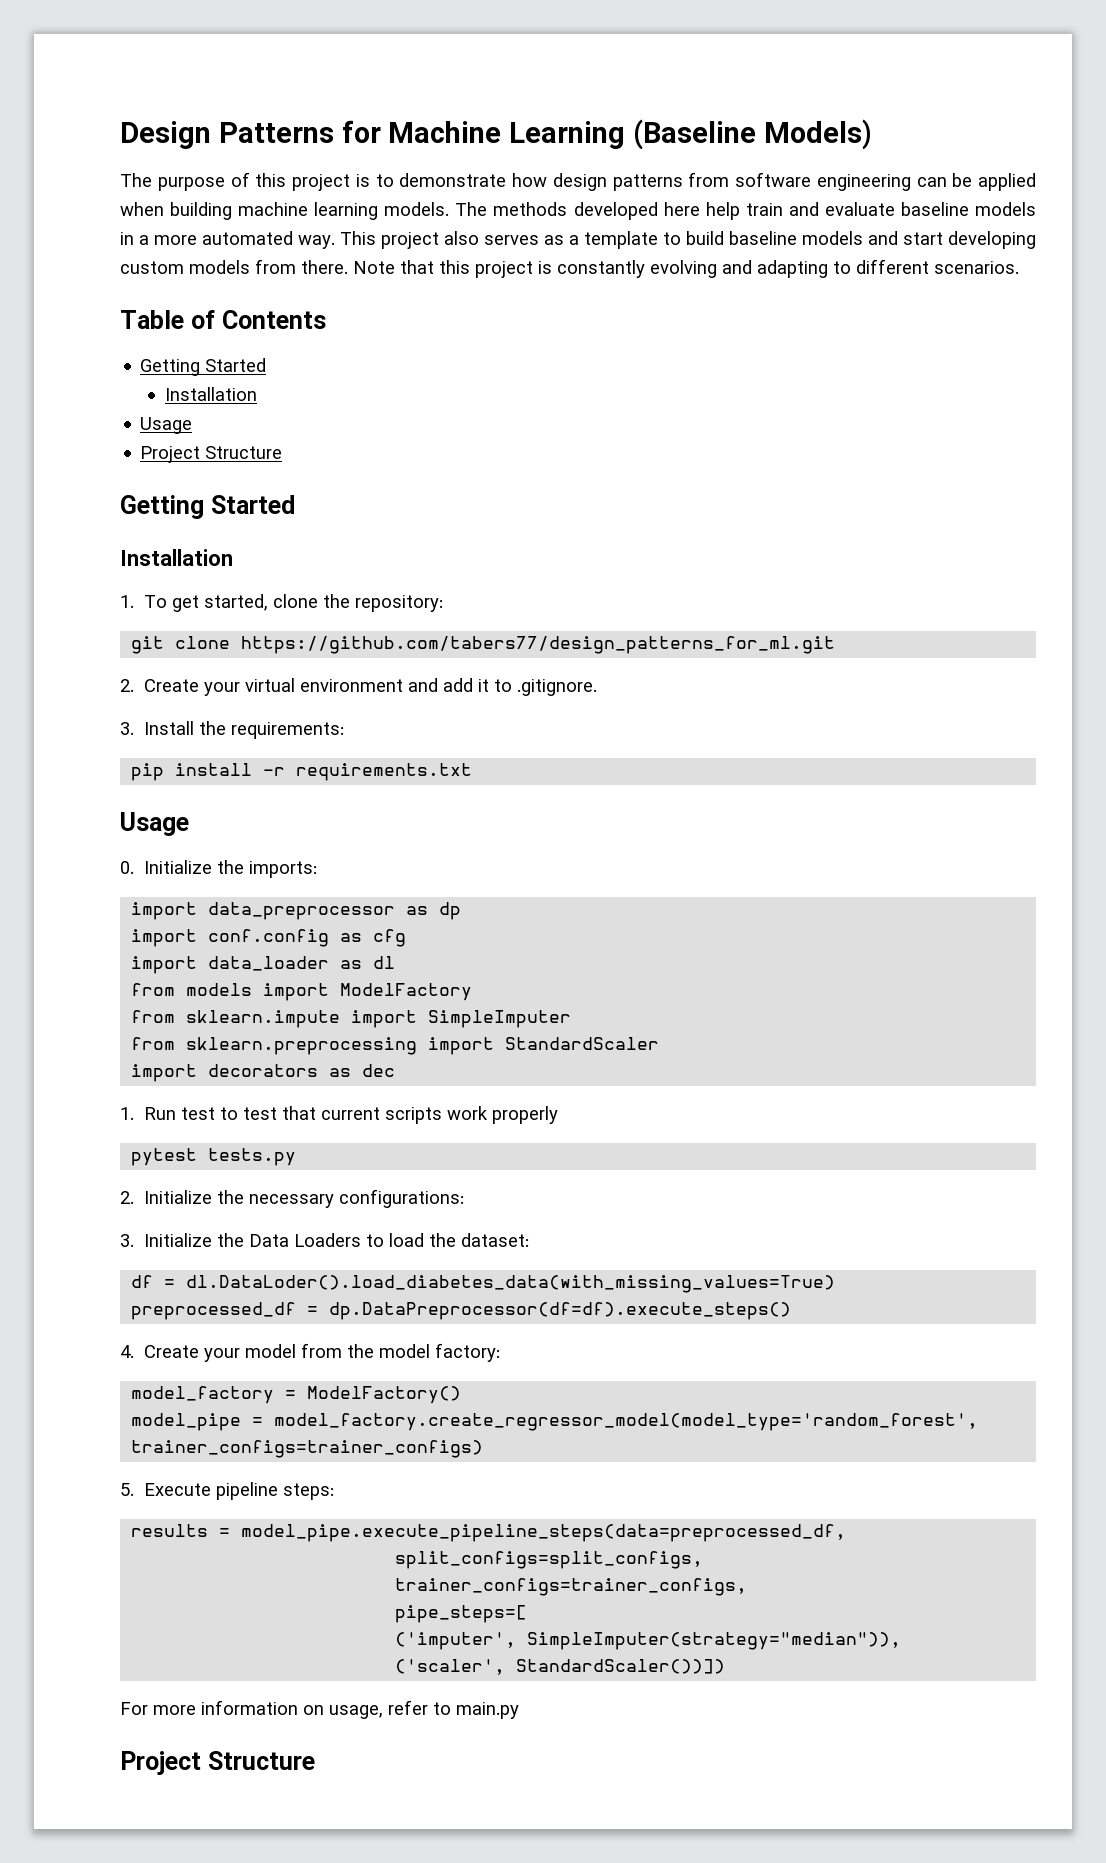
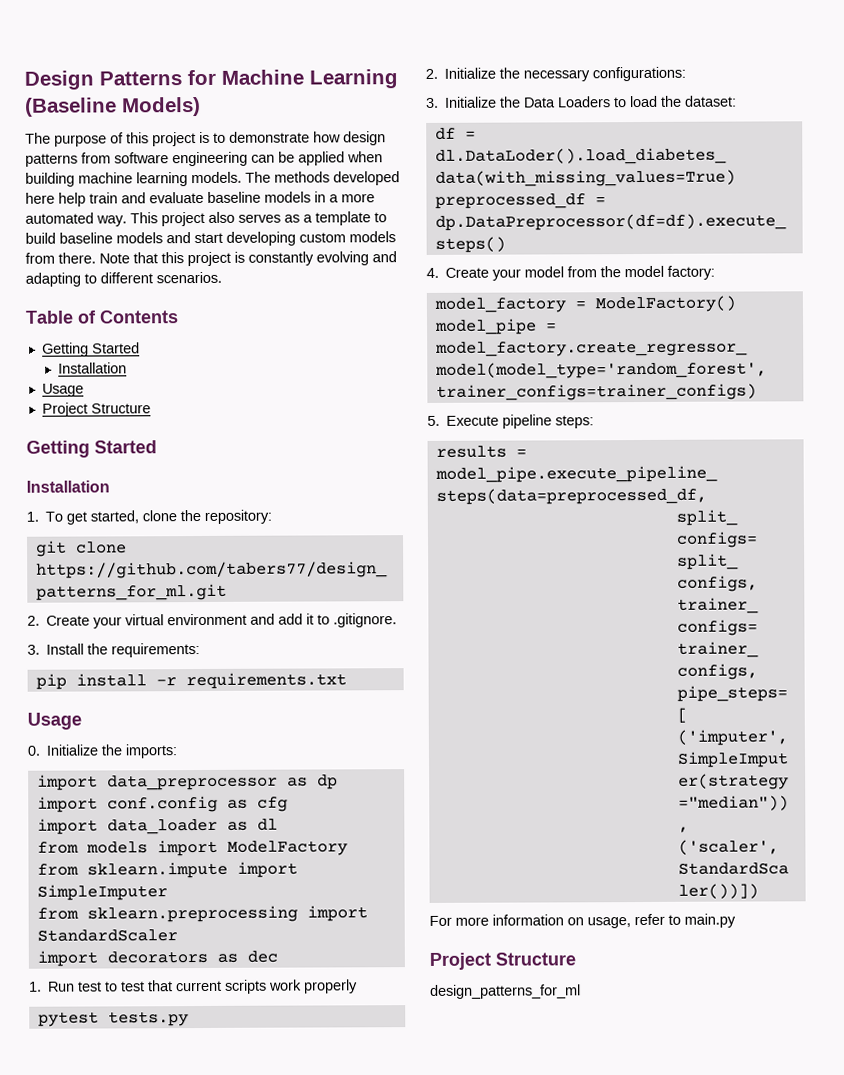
(315, 1760) none -> [430,984,581,999] // design_patterns_for_ml

